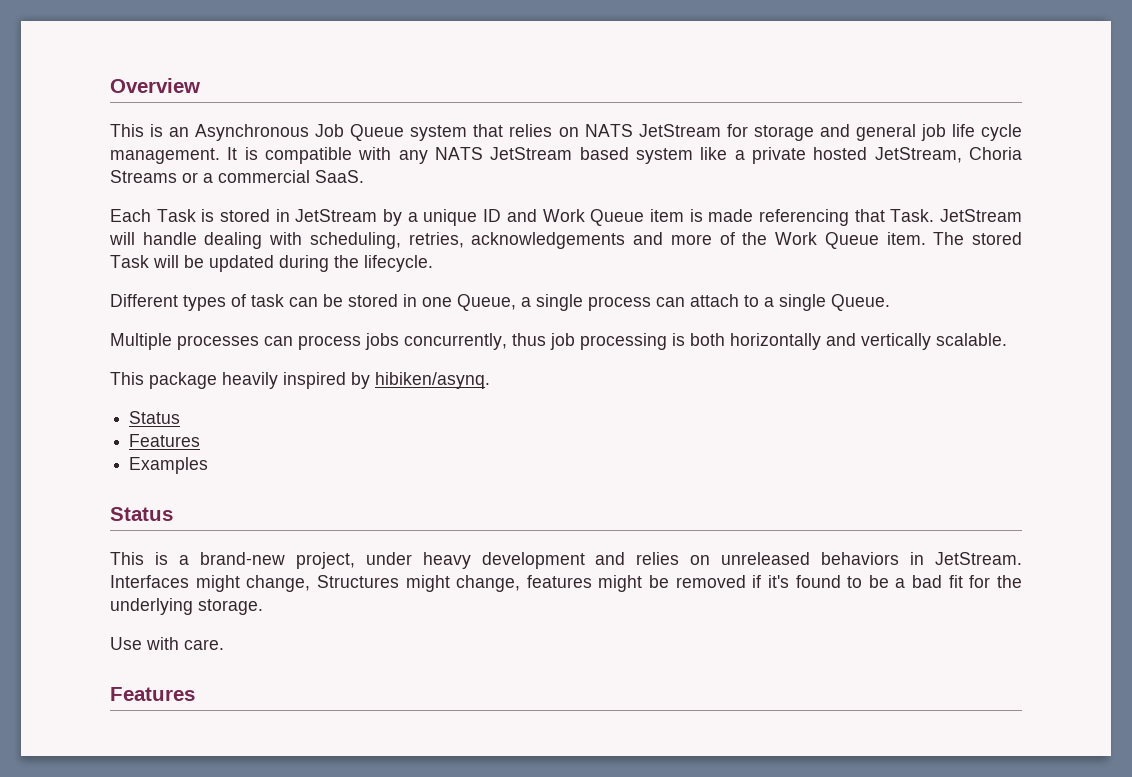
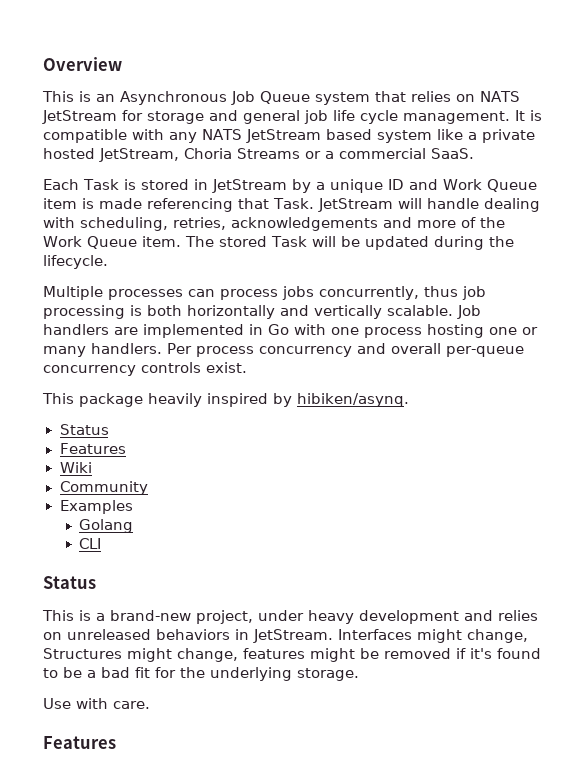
[110,294,890,311] // Different types of task can be stored in one Queue, a single process can attach to a single Queue. -> (108, 262) none
(1007, 339) none -> [457,305,481,319] [43,324,538,338] [43,343,524,357] [43,362,247,376] Job handlers are implemented in Go with one process hosting one or many handlers. Per process concurrency and overall per-queue concurrency controls exist.
(201, 440) none -> [59,462,92,473] [59,481,148,495] // Wiki // Community
(209, 465) none -> [79,519,134,533] [79,538,102,549] // Golang // CLI

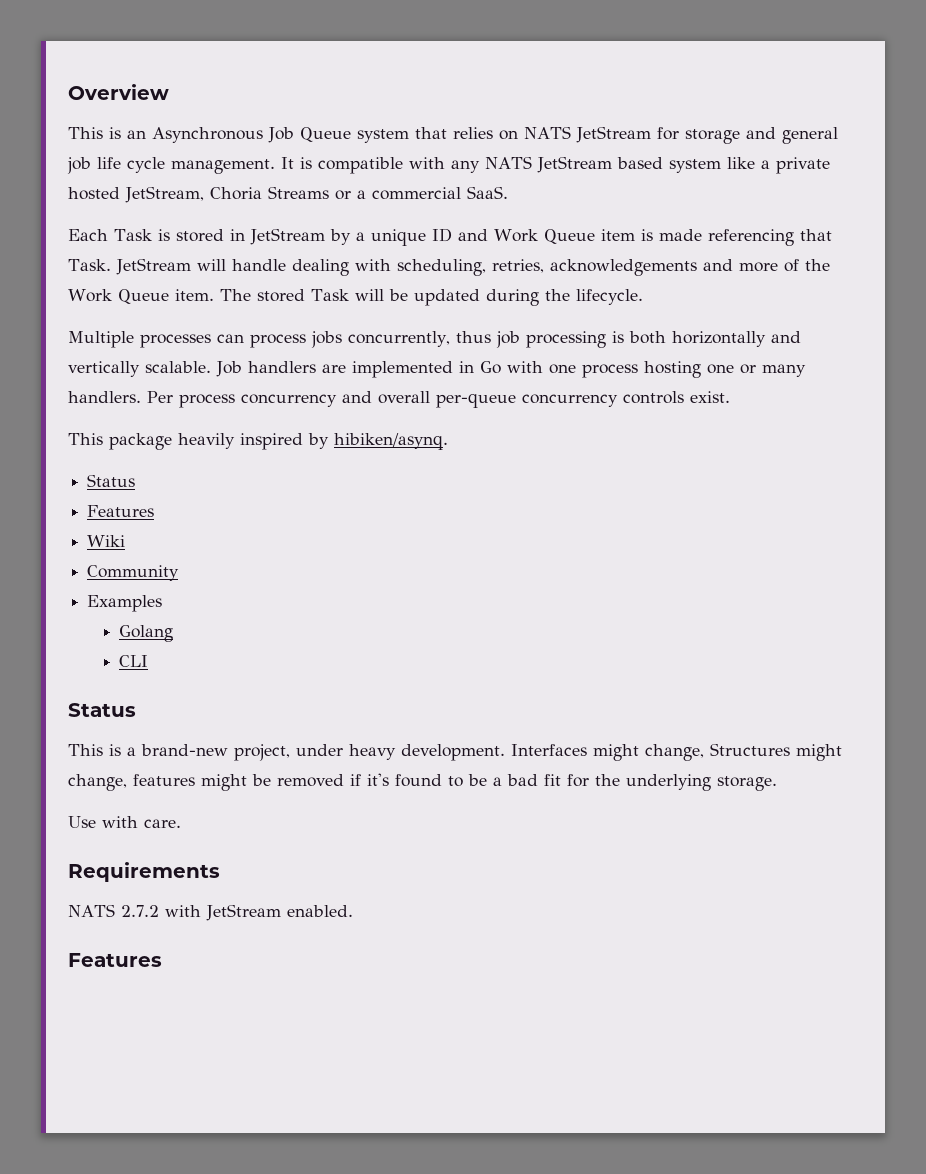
[359,610,538,624] [43,629,333,643] development and relies on unreleased behaviors in JetStream. -> [401,744,505,761] development.
(150, 705) none -> [68,862,220,882] [68,904,353,921] // Requirements // NATS 2.7.2 with JetStream enabled.

